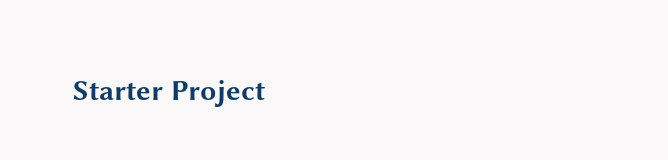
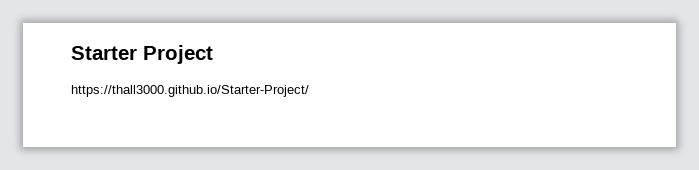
(265, 93) none -> [71,85,309,97] // https://thall3000.github.io/Starter-Project/

